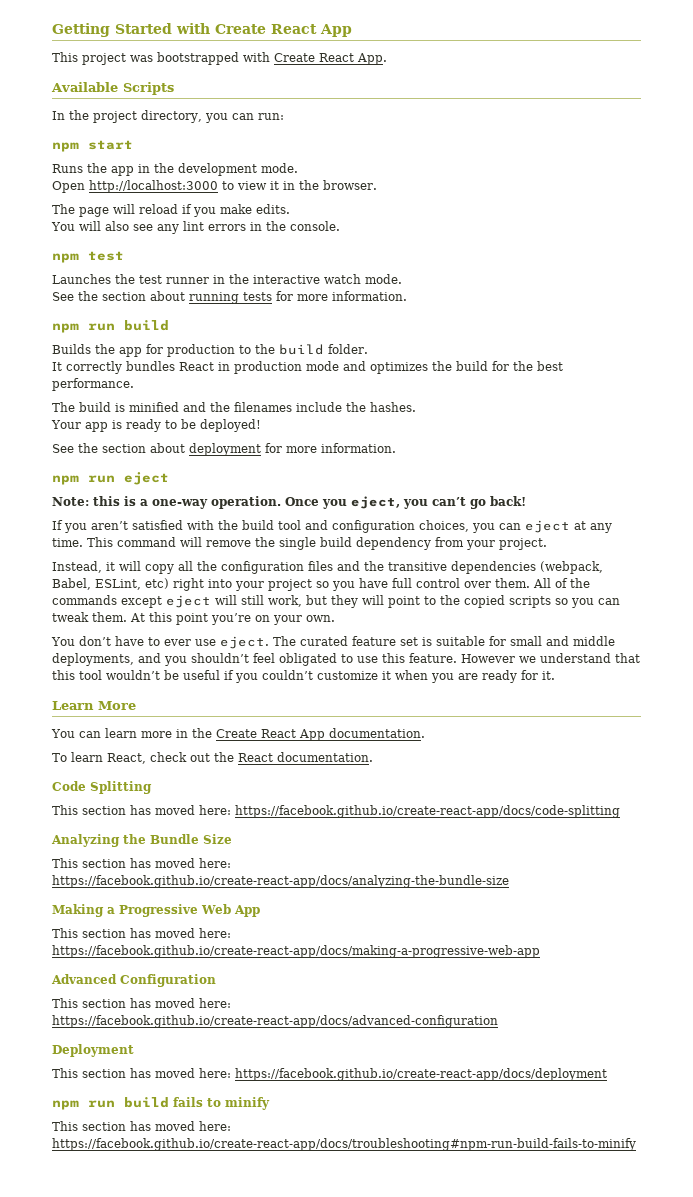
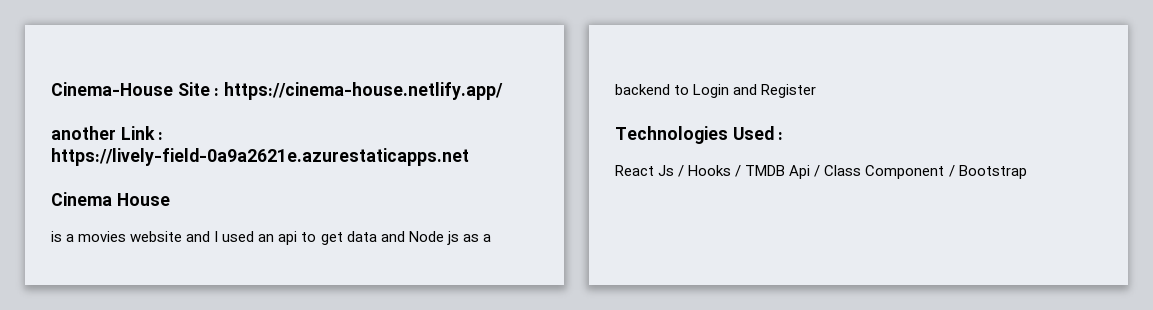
[52,23,352,37] [52,52,387,65] [51,82,174,95] [52,110,284,123] [52,140,133,152] [52,163,298,176] [52,180,377,193] [52,204,290,217] [51,221,340,234] [52,251,124,263] [52,274,402,284] [52,291,407,304] [52,320,169,333] [52,344,368,357] [52,361,563,374] [52,378,134,391] [52,402,416,412] [51,419,261,432] [52,443,396,456] [52,472,169,485] [52,496,526,509] [52,520,612,533] [52,537,547,550] [52,561,603,574] [52,578,590,591] [52,595,620,608] [52,612,335,625] [51,636,615,649] [52,653,640,666] [52,670,555,683] [52,701,136,710] [51,728,425,741] [52,752,373,764] [52,781,152,794] [52,805,620,818] [51,834,232,847] [52,858,231,868] [52,875,509,888] [52,904,260,917] [52,928,231,938] [52,945,540,958] [51,974,216,987] [52,998,231,1008] [52,1015,498,1028] [52,1044,134,1057] [52,1068,607,1081] [52,1097,270,1110] [52,1121,231,1131] [52,1138,636,1151] Getting Started with Create React App // This project was bootstrapped with Create React App. // Available Scripts // In the project directory, you can run: // npm start // Runs the app in the development mode. // Open http://localhost:3000 to view it in the browser. // The page will reload if you make edits. // You will also see any lint errors in the console. // npm test // Launches the test runner in the interactive watch mode. // See the section about running tests for more information. // npm run build // Builds the app for production to the build folder. // It correctly bundles React in production mode and optimizes the build for the best performance. // The build is minified and the filenames include the hashes. // Your app is ready to be deployed! // See the section about deployment for more information. // npm run eject // Note: this is a one-way operation. Once you eject, you can’t go back! // If you aren’t satisfied with the build tool and configuration choices, you can eject at any time. This command will remove the single build dependency from your project. // Instead, it will copy all the configuration files and the transitive dependencies (webpack, Babel, ESLint, etc) right into your project so you have full control over them. All of the commands except eject will still work, but they will point to the copied scripts so you can tweak them. At this point you’re on your own. // You don’t have to ever use eject. The curated feature set is suitable for small and middle deployments, and you shouldn’t feel obligated to use this feature. However we understand that this tool wouldn’t be useful if you couldn’t customize it when you are ready for it. // Learn More // You can learn more in the Create React App documentation. // To learn React, check out the React documentation. // Code Splitting // This section has moved here: https://facebook.github.io/create-react-app/docs/code-splitting // Analyzing the Bundle Size // This section has moved here: https://facebook.github.io/create-react-app/docs/analyzing-the-bundle-size // Making a Progressive Web App // This section has moved here: https://facebook.github.io/create-react-app/docs/making-a-progressive-web-app // Advanced Configuration // This section has moved here: https://facebook.github.io/create-react-app/docs/advanced-configuration // Deployment // This section has moved here: https://facebook.github.io/create-react-app/docs/deployment // npm run build fails to minify // This section has moved here: https://facebook.github.io/create-react-app/docs/troubleshooting#npm-run-build-fails-to-minify -> [51,82,504,100] [51,126,164,140] [51,148,469,166] [51,192,170,206] [51,231,491,245] [615,84,817,98] [615,126,784,144] [615,165,1027,179] Cinema-House Site : https://cinema-house.netlify.app/ // another Link : https://lively-field-0a9a2621e.azurestaticapps.net // Cinema House // is a movies website and I used an api to get data and Node js as a backend to Login and Register // Technologies Used : // React Js / Hooks / TMDB Api / Class Component / Bootstrap

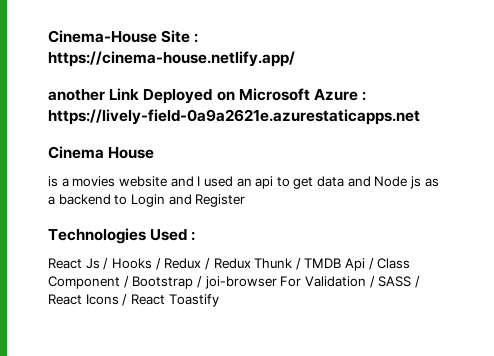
(155, 133) none -> [143,88,358,104] Deployed on Microsoft Azure
(742, 171) none -> [164,258,301,270] Redux / Redux Thunk /
(1027, 172) none -> [196,276,420,289] [48,294,219,307] / joi-browser For Validation / SASS / React Icons / React Toastify

